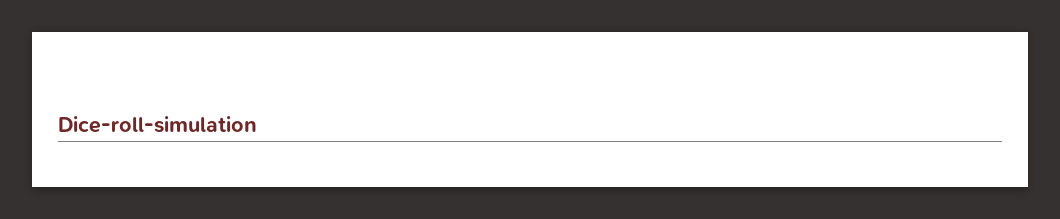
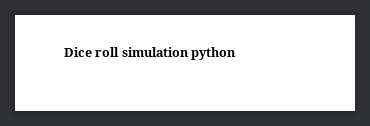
[58,116,257,133] Dice-roll-simulation -> [64,47,237,60] Dice roll simulation python

